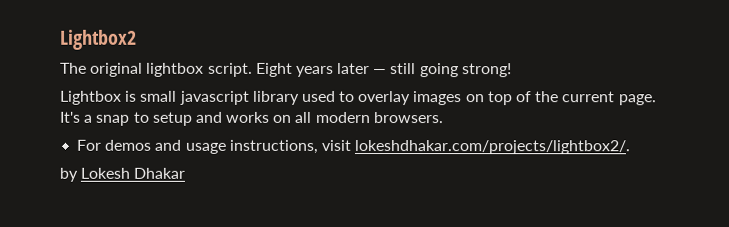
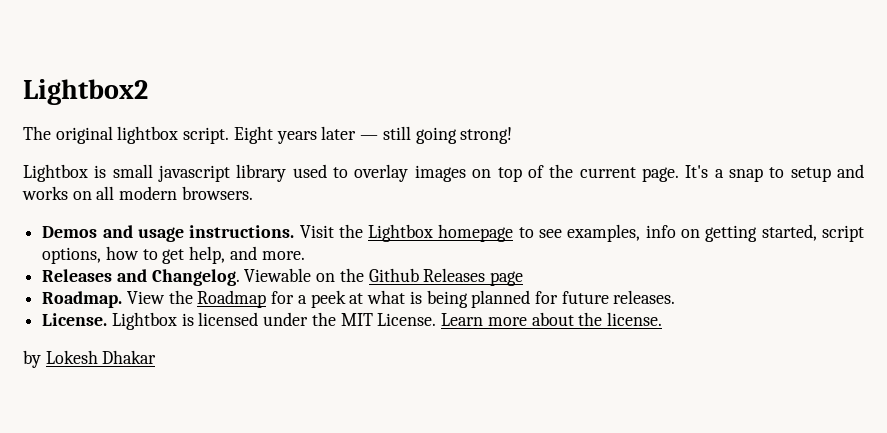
[76,139,631,155] For demos and usage instructions, visit lokeshdhakar.com/projects/lightbox2/. -> [42,224,865,242] [42,246,305,264] [42,268,524,286] [42,290,676,308] [42,312,662,330] Demos and usage instructions. Visit the Lightbox homepage to see examples, info on getting started, script options, how to get help, and more. // Releases and Changelog. Viewable on the Github Releases page // Roadmap. View the Roadmap for a peek at what is being planned for future releases. // License. Lightbox is licensed under the MIT License. Learn more about the license.

